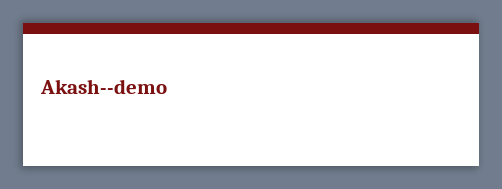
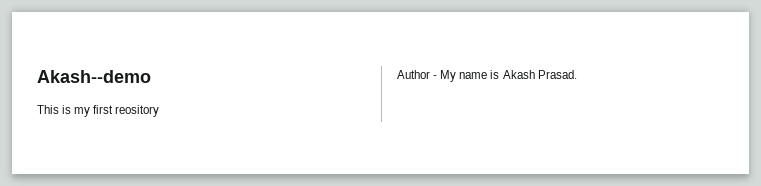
(167, 86) none -> [37,105,160,117] [397,70,577,82] // This is my first reository // Author - My name is Akash Prasad.

